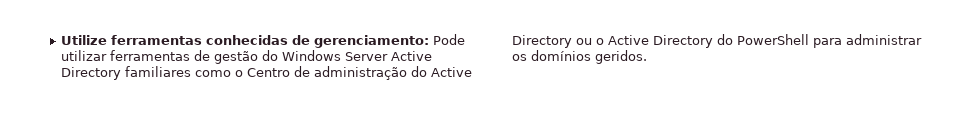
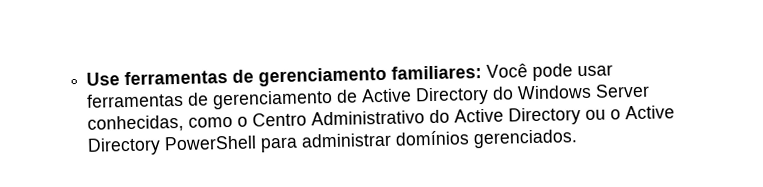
[61,34,466,48] [61,50,433,64] [61,66,192,80] Utilize ferramentas conhecidas de gerenciamento: Pode utilizar ferramentas de gestão do Windows Server Active Directory familiares -> [86,63,614,87] [86,83,651,110] [87,114,185,133] Use ferramentas de gerenciamento familiares: Você pode usar ferramentas de gerenciamento de Active Directory do Windows Server conhecidas,
[294,66,408,80] de administração -> [311,110,426,126] Administrativo
[717,34,734,45] do -> (162, 146) none
[512,50,648,64] os domínios geridos. -> [395,129,579,149] domínios gerenciados.

